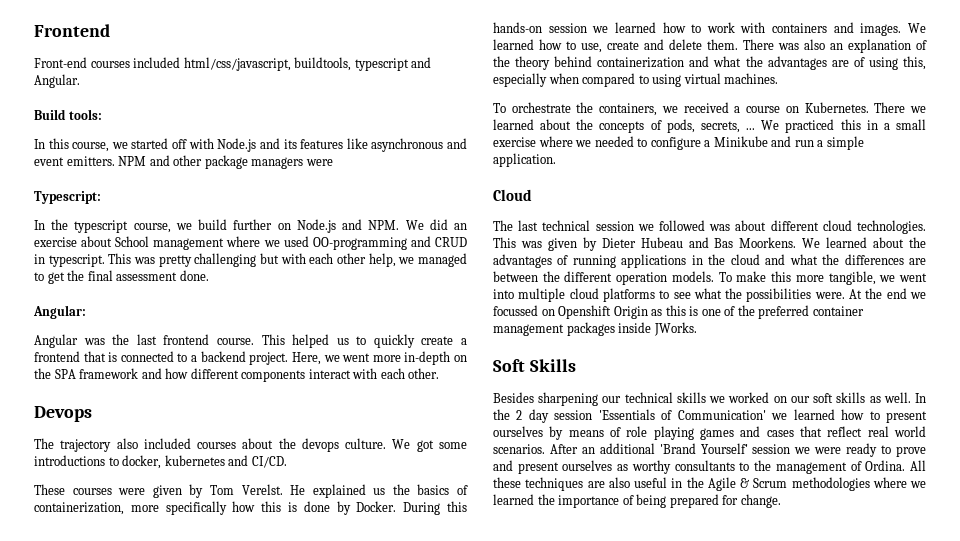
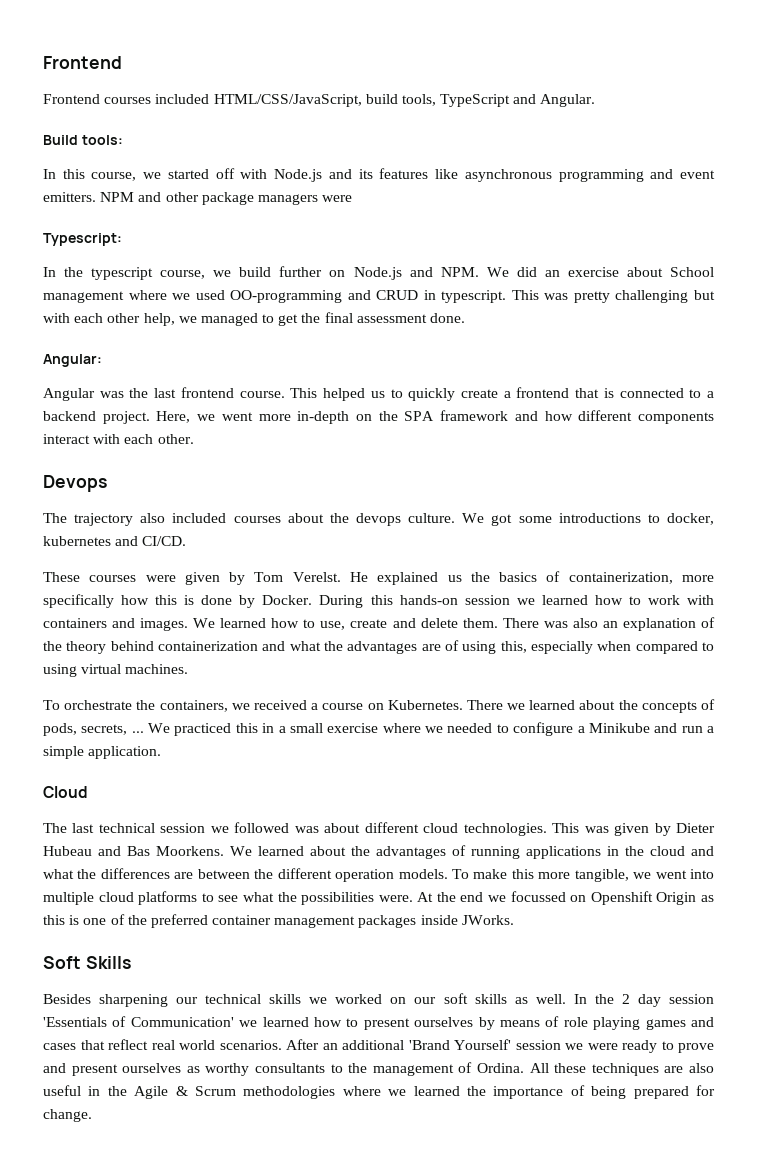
[34,57,87,68] Front-end -> [43,94,100,104] Frontend
[183,57,409,71] html/css/javascript, buildtools, typescript -> [213,94,511,107] HTML/CSS/JavaScript, build tools, TypeScript
(444, 145) none -> [558,169,644,182] programming

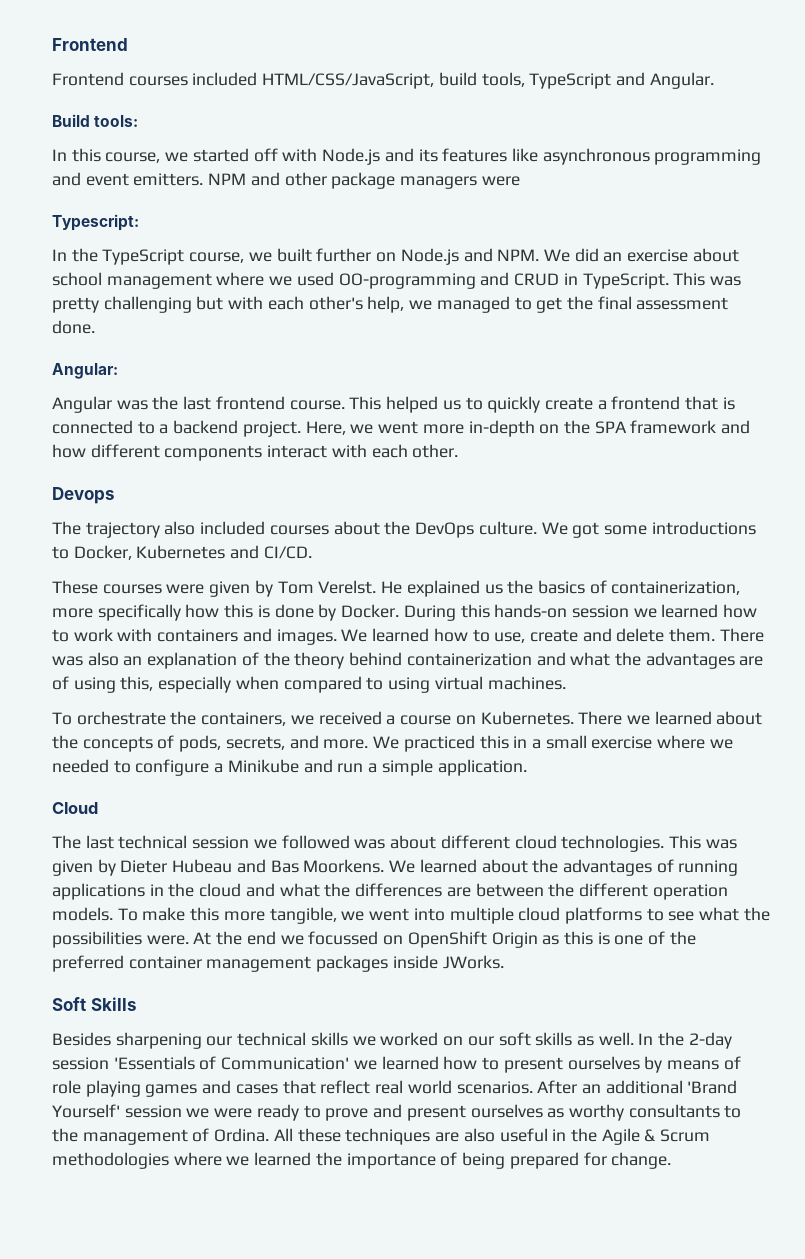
[91,267,272,280] typescript course, we build -> [102,248,312,265] TypeScript course, we built
[670,267,714,277] School -> [52,272,102,286] school
[441,290,507,303] typescript. -> [582,273,669,289] TypeScript.
[107,313,141,323] other -> [308,296,363,310] other's
[356,513,401,526] devops -> [415,522,475,538] DevOps
[667,513,714,525] [43,536,111,546] docker, kubernetes -> [73,545,226,560] Docker, Kubernetes
[131,731,144,733] ... -> [289,735,369,749] and more.
[590,891,653,905] Openshift -> [407,931,487,948] OpenShift
[621,994,661,1007] 2 day -> [688,1032,732,1049] 2-day

